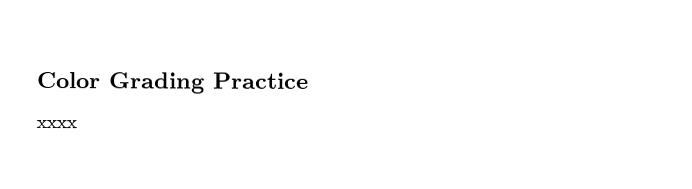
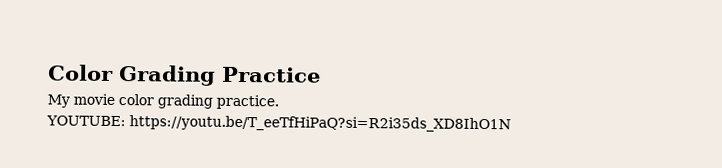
[36,119,77,129] xxxx -> [47,93,279,110] [46,115,511,133] My movie color grading practice. // YOUTUBE: https://youtu.be/T_eeTfHiPaQ?si=R2i35ds_XD8IhO1N

